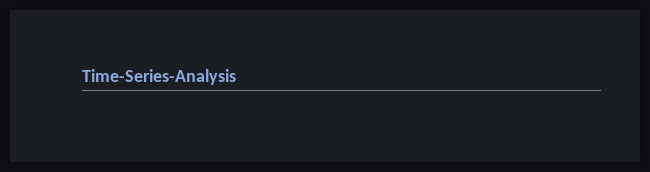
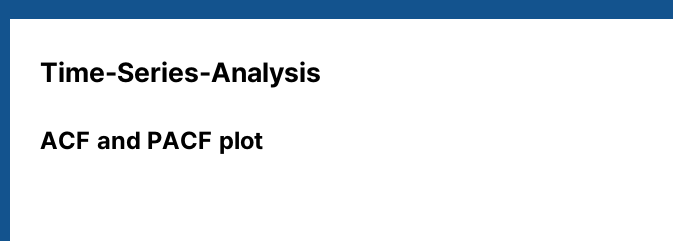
(236, 77) none -> [40,131,263,154] // ACF and PACF plot

